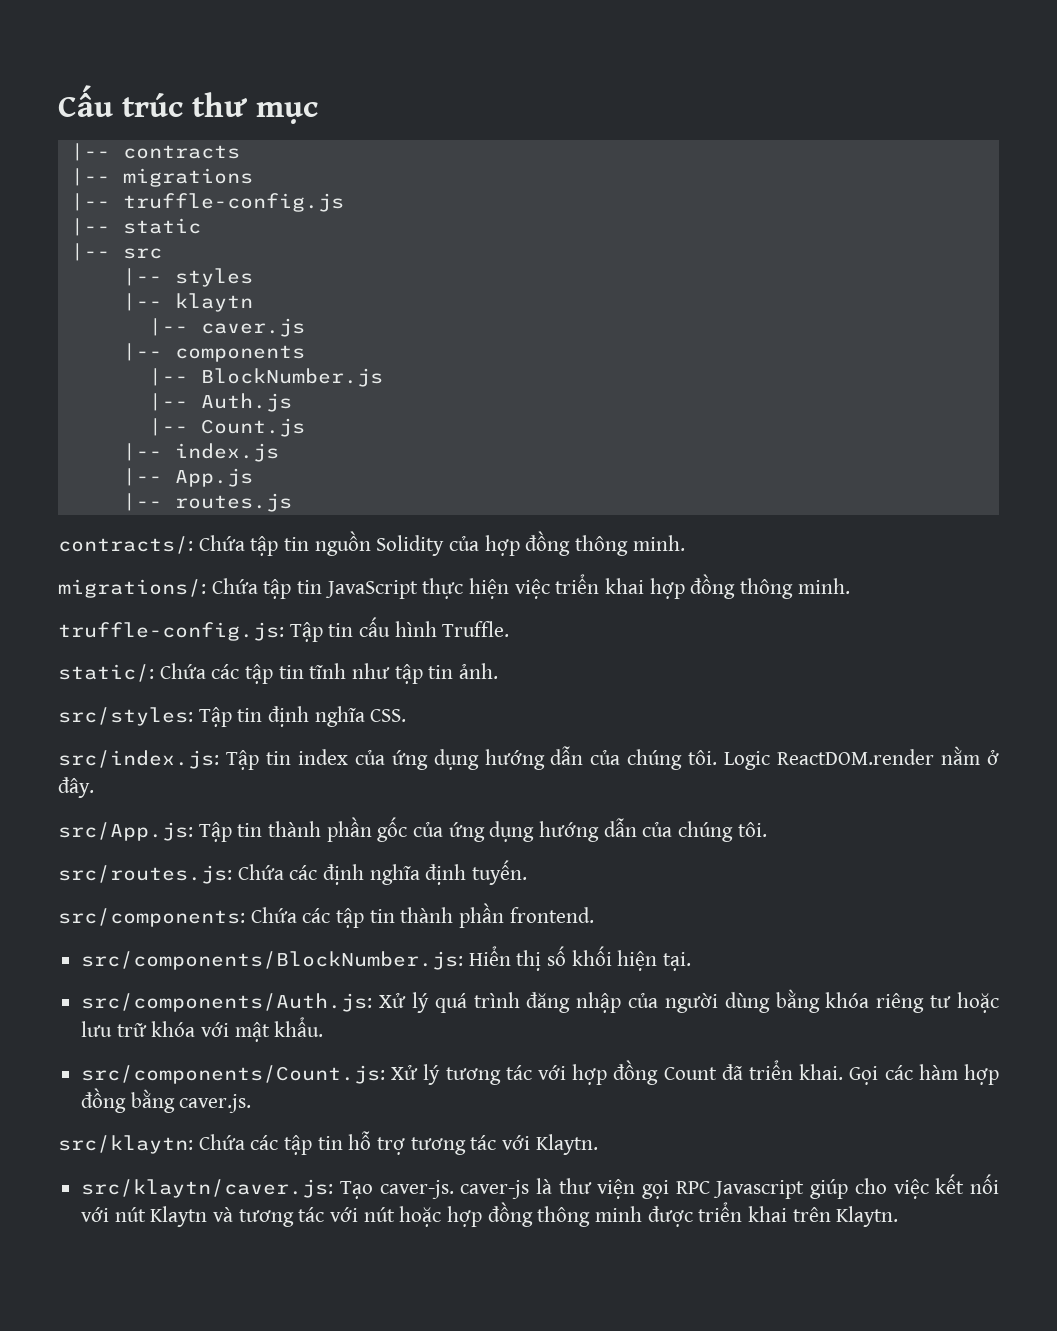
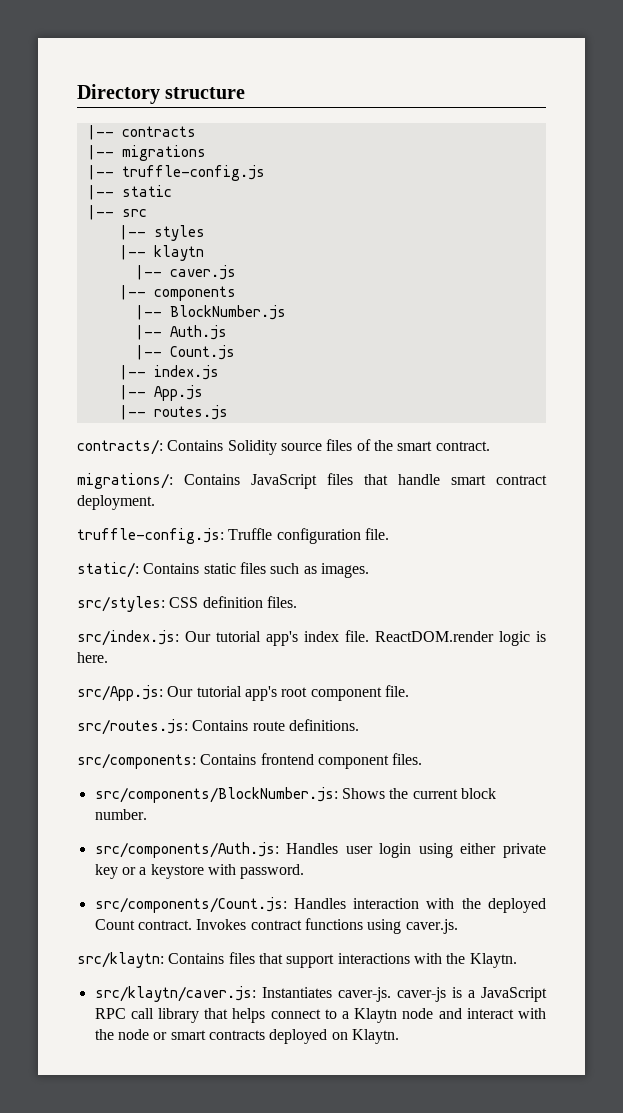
[58,85,318,124] Cấu trúc thư mục -> [77,84,246,104] Directory structure
[198,531,685,556] [58,574,850,599] [58,617,510,642] [58,663,499,684] [58,706,407,727] [58,746,999,770] [58,777,94,798] [58,817,767,842] [58,860,528,885] [58,903,594,928] [81,946,692,971] [81,989,1000,1013] [81,1017,324,1042] [81,1060,999,1085] [81,1088,252,1113] [58,1131,531,1155] Chứa tập tin nguồn Solidity của hợp đồng thông minh. // migrations/: Chứa tập tin JavaScript thực hiện việc triển khai hợp đồng thông minh. // truffle-config.js: Tập tin cấu hình Truffle. // static/: Chứa các tập tin tĩnh như tập tin ảnh. // src/styles: Tập tin định nghĩa CSS. // src/index.js: Tập tin index của ứng dụng hướng dẫn của chúng tôi. Logic ReactDOM.render nằm ở đây. // src/App.js: Tập tin thành phần gốc của ứng dụng hướng dẫn của chúng tôi. // src/routes.js: Chứa các định nghĩa định tuyến. // src/components: Chứa các tập tin thành phần frontend. // src/components/BlockNumber.js: Hiển thị số khối hiện tại. // src/components/Auth.js: Xử lý quá trình đăng nhập của người dùng bằng khóa riêng tư hoặc lưu trữ khóa với mật khẩu. // src/components/Count.js: Xử lý tương tác với hợp đồng Count đã triển khai. Gọi các hàm hợp đồng bằng caver.js. // src/klaytn: Chứa các tập tin hỗ trợ tương tác với -> [167,439,490,455] [77,473,547,489] [77,495,155,510] [77,528,389,544] [77,562,369,578] [77,596,297,612] [77,630,546,646] [77,652,108,663] [77,685,409,701] [77,719,359,735] [77,753,423,769] [94,787,496,803] [94,809,147,820] [94,842,546,858] [94,864,305,879] [94,897,546,913] [94,918,458,934] [77,952,466,968] Contains Solidity source files of the smart contract. // migrations/: Contains JavaScript files that handle smart contract deployment. // truffle-config.js: Truffle configuration file. // static/: Contains static files such as images. // src/styles: CSS definition files. // src/index.js: Our tutorial app's index file. ReactDOM.render logic is here. // src/App.js: Our tutorial app's root component file. // src/routes.js: Contains route definitions. // src/components: Contains frontend component files. // src/components/BlockNumber.js: Shows the current block number. // src/components/Auth.js: Handles user login using either private key or a keystore with password. // src/components/Count.js: Handles interaction with the deployed Count contract. Invokes contract functions using caver.js. // src/klaytn: Contains files that support interactions with the
[339,1181,373,1199] Tạo -> [261,987,332,998] Instantiates
[535,1174,999,1199] [81,1202,831,1227] là thư viện gọi RPC Javascript giúp cho việc kết nối với nút Klaytn và tương tác với nút hoặc hợp đồng thông minh được triển khai trên -> [451,987,547,1002] [94,1008,546,1023] [94,1029,348,1044] is a JavaScript RPC call library that helps connect to a Klaytn node and interact with the node or smart contracts deployed on

